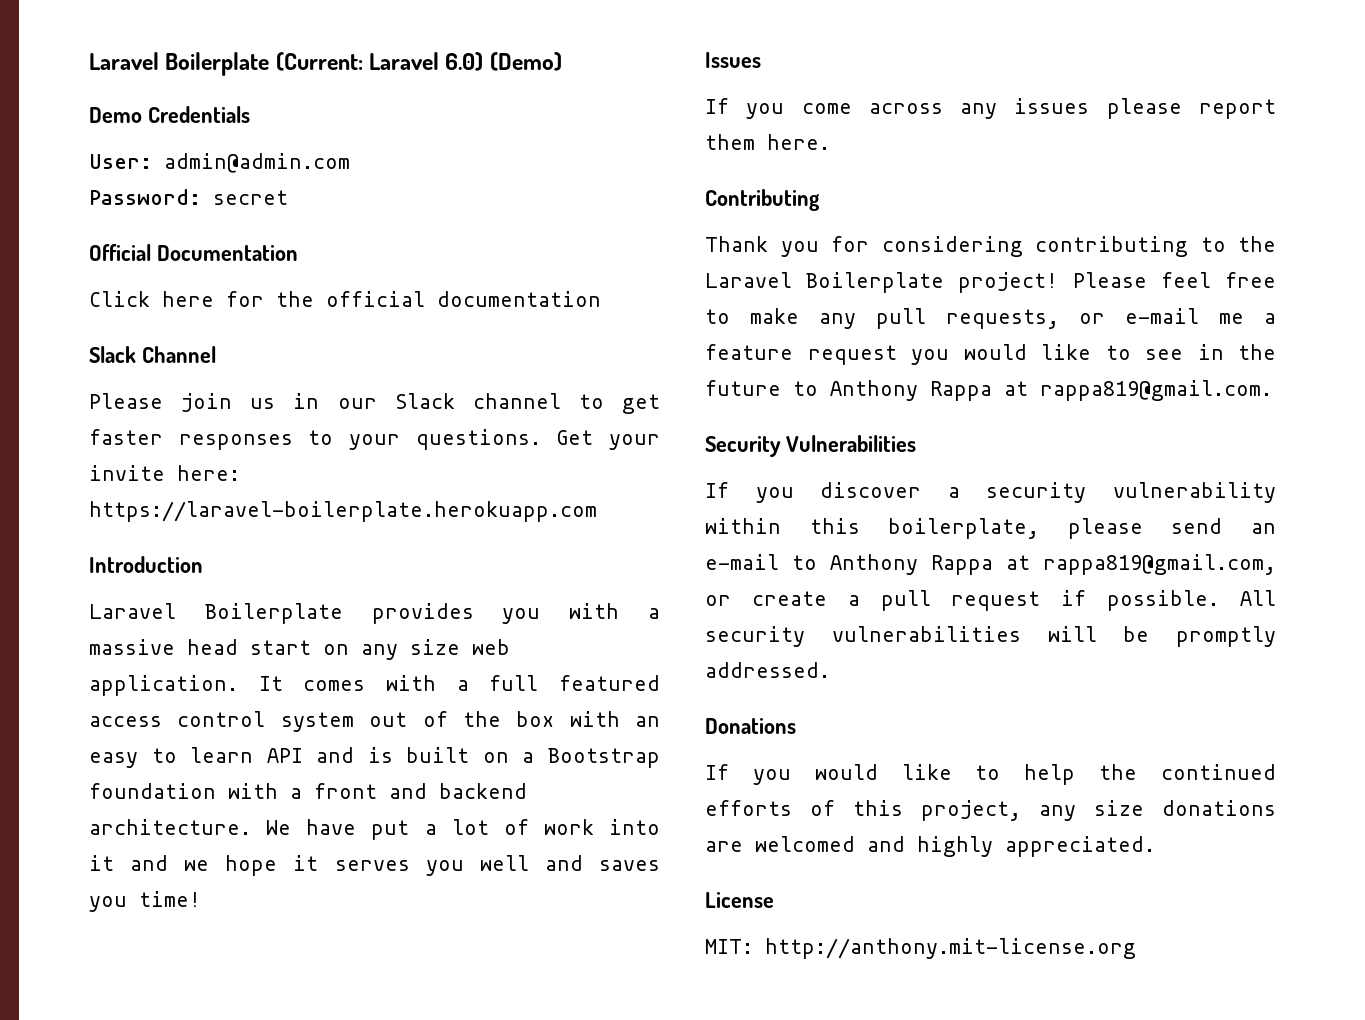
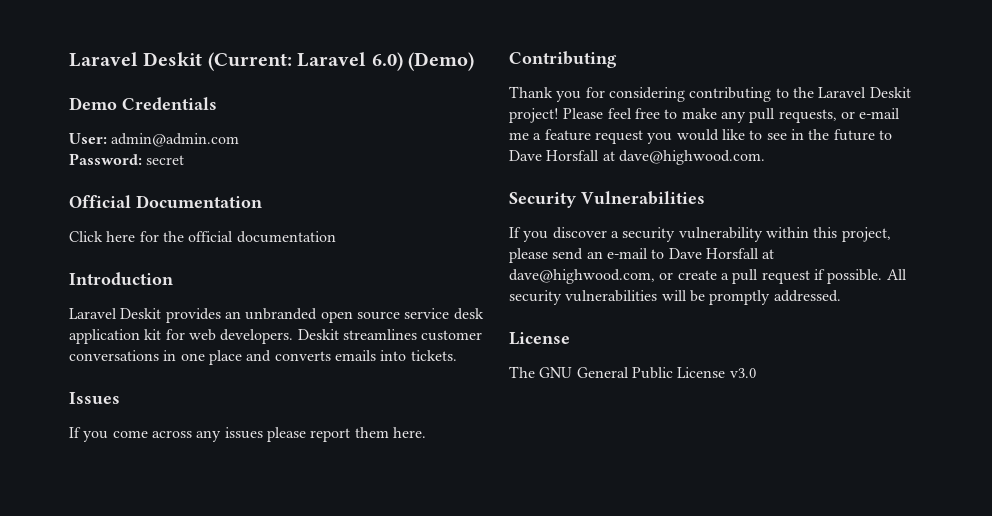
[89,52,270,76] Laravel Boilerplate -> [69,52,203,67] Laravel Deskit
[89,346,216,363] [89,393,660,414] [89,429,660,450] [89,465,240,481] [89,501,597,522] [89,556,203,573] [89,603,660,624] [89,639,510,660] [89,675,660,696] [89,711,660,732] [89,747,660,768] [89,783,527,799] [89,819,660,840] [89,855,660,876] [89,891,201,912] Slack Channel // Please join us in our Slack channel to get faster responses to your questions. Get your invite here: https://laravel-boilerplate.herokuapp.com // Introduction // Laravel Boilerplate provides you with a massive head start on any size web application. It comes with a full featured access control system out of the box with an easy to learn API and is built on a Bootstrap foundation with a front and backend architecture. We have put a lot of work into it and we hope it serves you well and saves you time! -> [69,272,173,285] [69,308,484,323] [69,329,483,344] [69,350,457,365] Introduction // Laravel Deskit provides an unbranded open source service desk application kit for web developers. Deskit streamlines customer conversations in one place and converts emails into tickets.
[806,272,945,293] Boilerplate -> [869,87,911,98] Deskit
[830,380,1272,401] Anthony Rappa at rappa819@gmail.com. -> [509,150,765,165] Dave Horsfall at dave@highwood.com.
[888,518,1040,539] boilerplate, -> [841,227,891,242] project,
[830,554,1276,575] Anthony Rappa at rappa819@gmail.com, -> [668,248,775,259] [509,269,655,284] Dave Horsfall at dave@highwood.com,
[705,718,796,734] [705,764,1276,785] [705,800,1276,821] [705,836,1155,857] [705,892,774,908] [705,938,1136,959] Donations // If you would like to help the continued efforts of this project, any size donations are welcomed and highly appreciated. // License // MIT: http://anthony.mit-license.org -> [509,332,570,345] [509,366,756,379] License // The GNU General Public License v3.0

